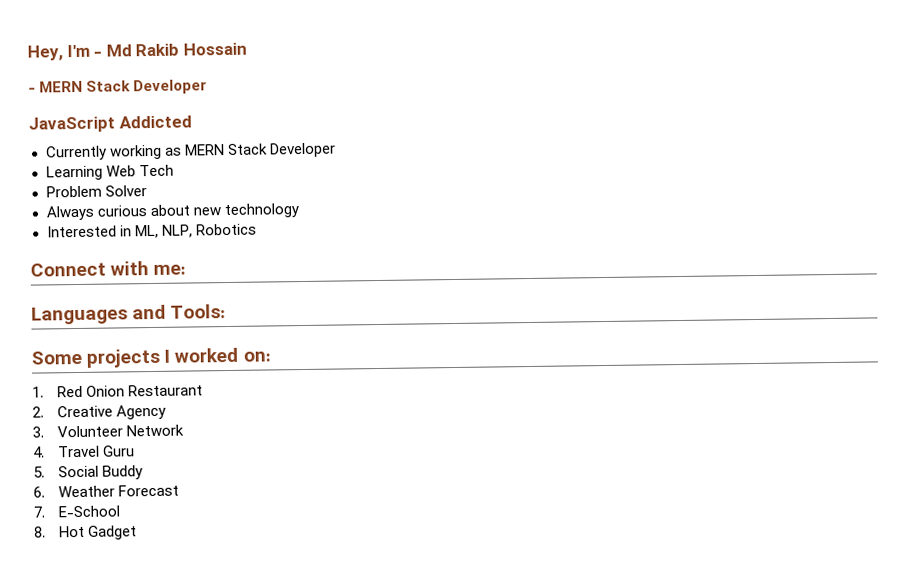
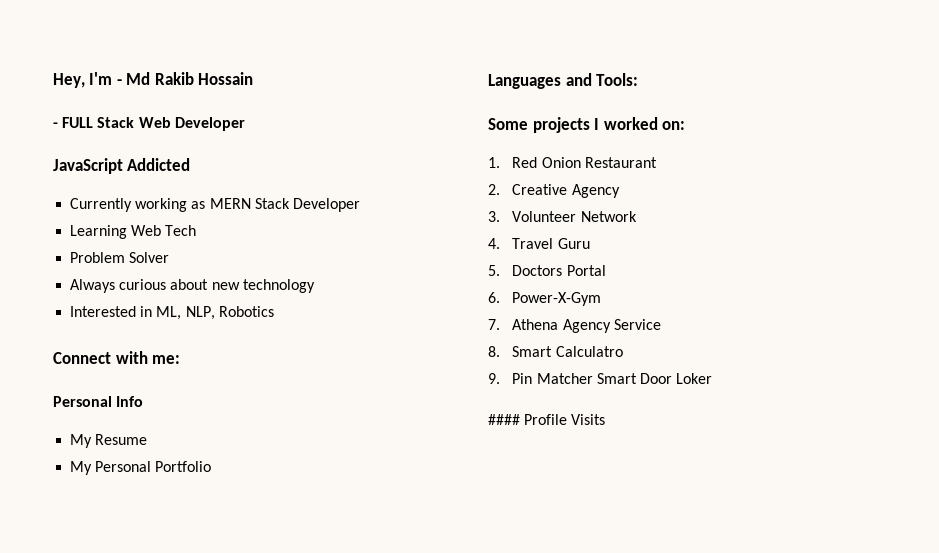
[39,80,132,93] MERN Stack -> [62,117,171,128] FULL Stack Web
(187, 269) none -> [53,396,144,407] [70,434,148,448] [70,461,212,475] // Personal Info // My Resume // My Personal Portfolio
[58,465,144,480] Social Buddy -> [512,265,606,276] Doctors Portal
[58,484,180,498] Weather Forecast -> [512,292,602,306] Power-X-Gym
[58,505,121,518] [34,525,138,540] E-School // 8. Hot Gadget -> [512,319,661,333] [488,346,623,357] [488,373,713,384] [488,414,606,425] Athena Agency Service // 8. Smart Calculatro // 9. Pin Matcher Smart Door Loker // #### Profile Visits

